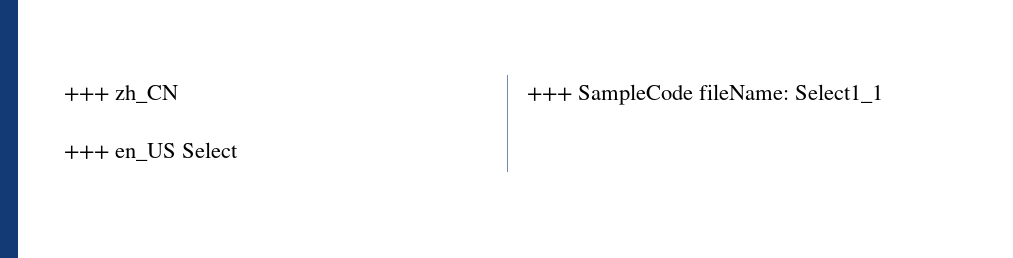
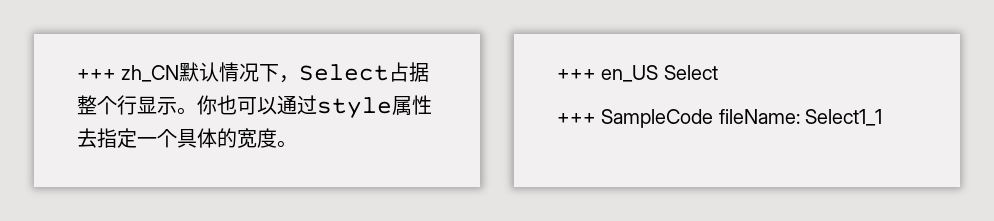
(179, 93) none -> [179,62,430,83] [77,95,432,118] [77,128,297,148] 默认情况下，Select占据整个行显示。你也可以通过style属性去指定一个具体的宽度。

